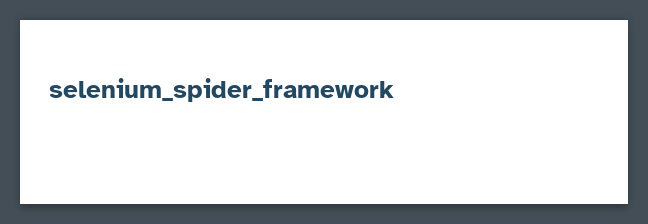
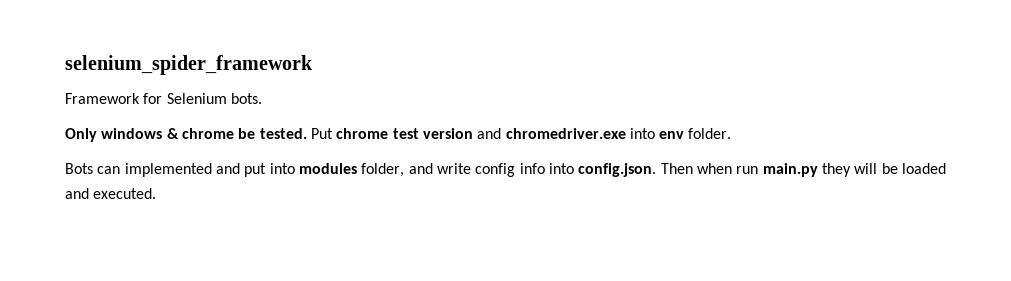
(394, 90) none -> [65,93,262,104] [65,128,732,142] [65,163,947,177] [65,188,157,199] // Framework for Selenium bots. // Only windows & chrome be tested. Put chrome test version and chromedriver.exe into env folder. // Bots can implemented and put into modules folder, and write config info into config.json. Then when run main.py they will be loaded and executed.

